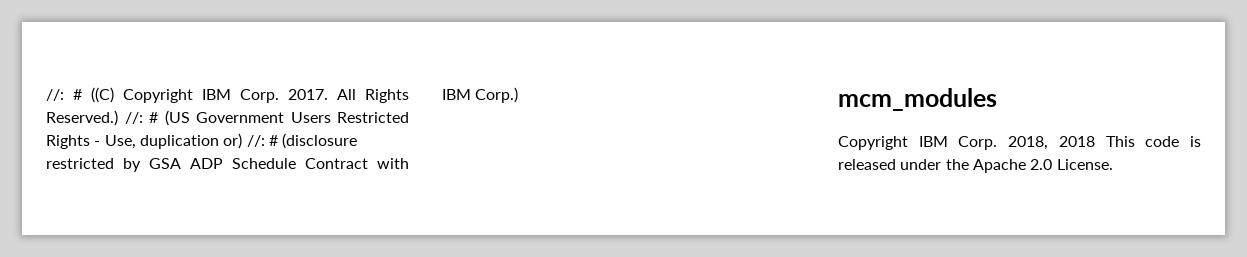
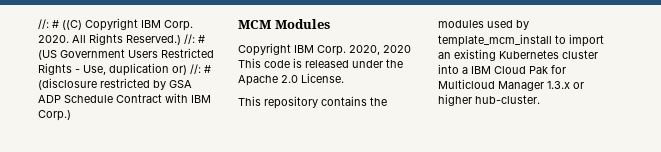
[288,89,328,100] 2017. -> [38,35,69,43] 2020.
[838,88,997,111] [838,136,1095,150] mcm_modules // Copyright IBM Corp. 2018, 2018 -> [238,19,330,29] [238,43,411,56] MCM Modules // Copyright IBM Corp. 2020, 2020
(1113, 164) none -> [238,96,387,109] [438,20,529,30] [438,34,604,47] [438,49,598,61] [438,64,566,74] [438,79,584,91] [438,94,540,106] // This repository contains the modules used by template_mcm_install to import an existing Kubernetes cluster into a IBM Cloud Pak for Multicloud Manager 1.3.x or higher hub-cluster.

